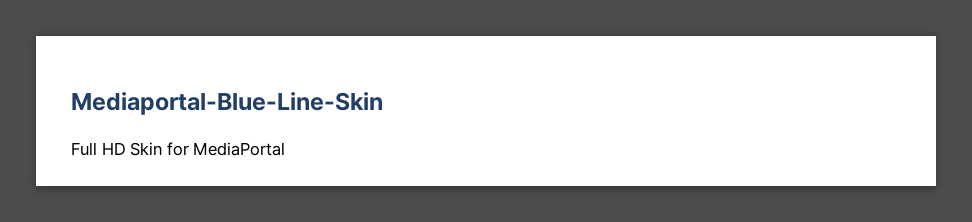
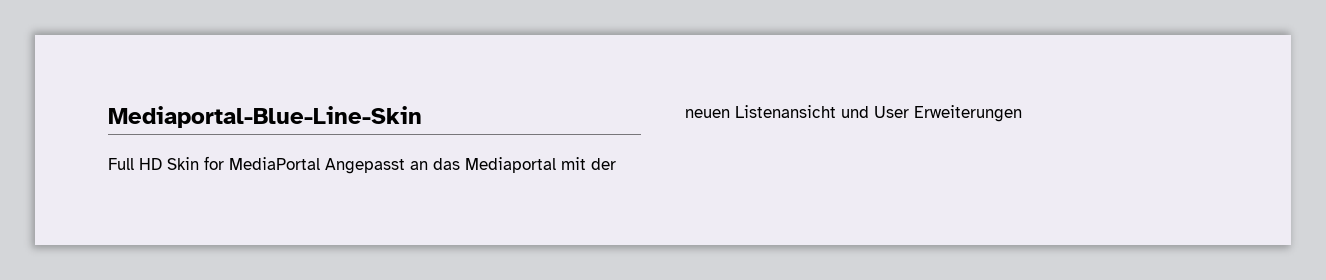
(286, 149) none -> [325,157,616,174] [685,105,1022,122] Angepasst an das Mediaportal mit der neuen Listenansicht und User Erweiterungen

